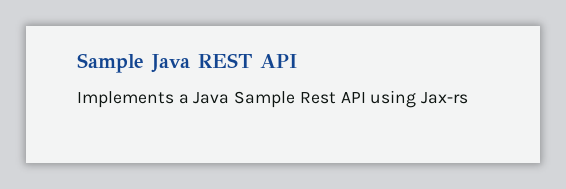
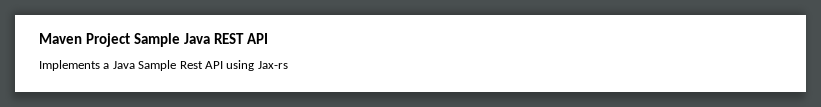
(77, 63) none -> [39,33,130,47] Maven Project

